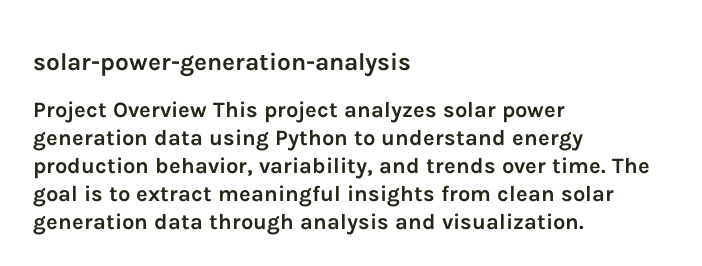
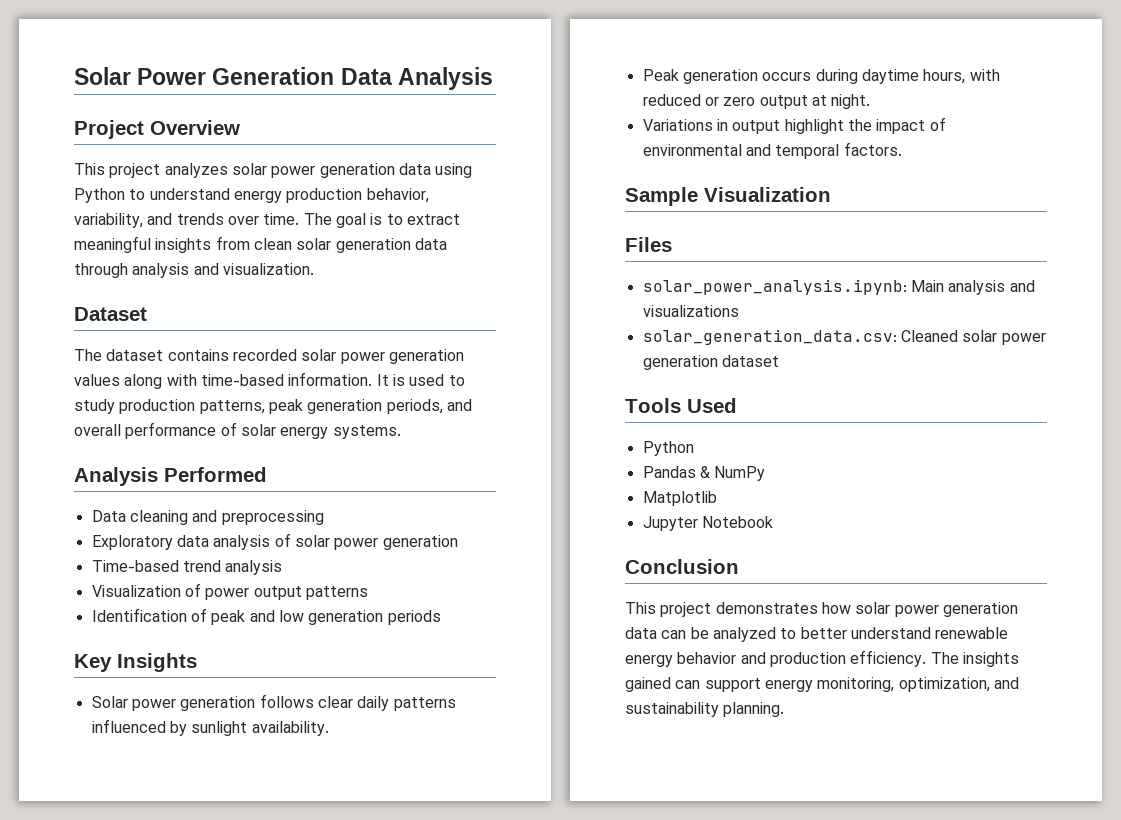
[33,52,411,77] solar-power-generation-analysis -> [74,67,493,90] Solar Power Generation Data Analysis
(207, 109) none -> (240, 127) //
(584, 221) none -> [74,307,147,321] [74,349,464,364] [74,372,465,389] [74,399,472,414] [74,422,401,439] [74,467,267,486] [91,510,324,525] [91,533,458,550] [91,560,283,575] [91,583,368,600] [91,608,441,625] [74,653,197,672] [91,694,456,711] [91,719,329,736] [642,69,1000,84] [642,94,871,109] [642,117,946,134] [642,142,902,159] [625,187,831,206] [625,237,672,252] [642,279,1035,295] [642,305,739,317] [642,329,1046,345] [642,355,779,370] [625,398,737,413] [642,441,694,456] [642,466,766,481] [642,491,717,506] [642,516,773,531] [625,559,739,574] [625,602,1018,617] [625,627,1009,642] [625,650,1019,667] [625,677,1019,692] [625,702,785,717] // Dataset // The dataset contains recorded solar power generation values along with time-based information. It is used to study production patterns, peak generation periods, and overall performance of solar energy systems. // Analysis Performed // Data cleaning and preprocessing // Exploratory data analysis of solar power generation // Time-based trend analysis // Visualization of power output patterns // Identification of peak and low generation periods // Key Insights // Solar power generation follows clear daily patterns influenced by sunlight availability. // Peak generation occurs during daytime hours, with reduced or zero output at night. // Variations in output highlight the impact of environmental and temporal factors. // Sample Visualization // Files // solar_power_analysis.ipynb: Main analysis and visualizations // solar_generation_data.csv: Cleaned solar power generation dataset // Tools Used // Python // Pandas & NumPy // Matplotlib // Jupyter Notebook // Conclusion // This project demonstrates how solar power generation data can be analyzed to better understand renewable energy behavior and production efficiency. The insights gained can support energy monitoring, optimization, and sustainability planning.

